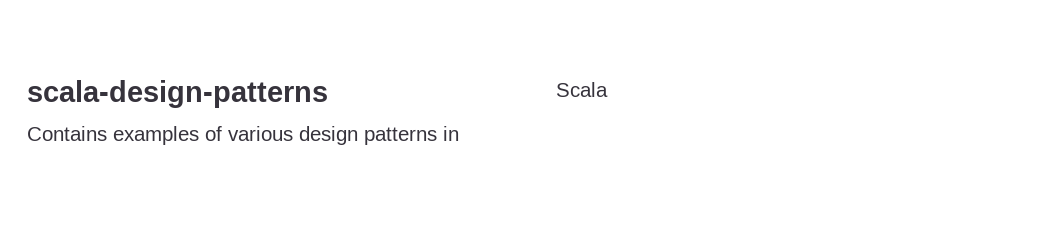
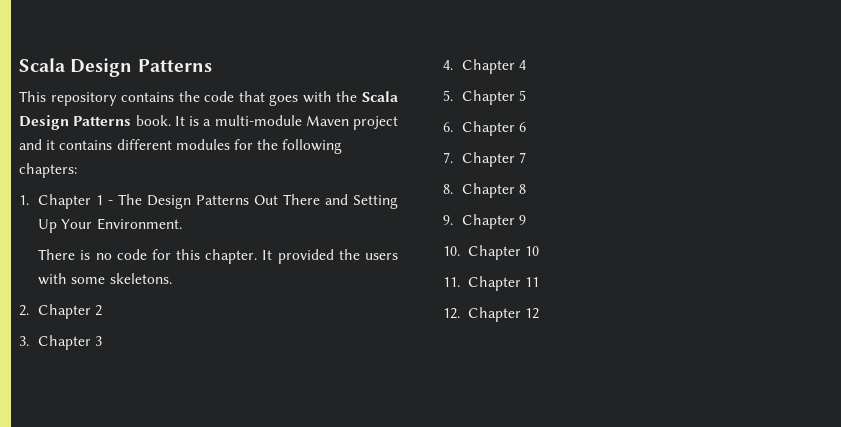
[27,80,328,108] [27,126,459,145] [556,82,608,97] scala-design-patterns // Contains examples of various design patterns in Scala -> [19,58,212,77] [19,91,398,106] [19,115,398,130] [19,139,343,154] [19,163,77,178] [19,194,399,209] [38,218,182,233] [38,249,398,264] [38,273,172,285] [19,304,103,319] [19,335,103,350] [443,59,527,74] [443,90,527,105] [443,121,527,136] [443,152,527,167] [443,183,527,198] [443,214,527,229] [443,245,539,260] [443,276,539,291] [443,307,539,322] Scala Design Patterns // This repository contains the code that goes with the Scala Design Patterns book. It is a multi-module Maven project and it contains different modules for the following chapters: // 1. Chapter 1 - The Design Patterns Out There and Setting Up Your Environment. // There is no code for this chapter. It provided the users with some skeletons. // 2. Chapter 2 // 3. Chapter 3 // 4. Chapter 4 // 5. Chapter 5 // 6. Chapter 6 // 7. Chapter 7 // 8. Chapter 8 // 9. Chapter 9 // 10. Chapter 10 // 11. Chapter 11 // 12. Chapter 12

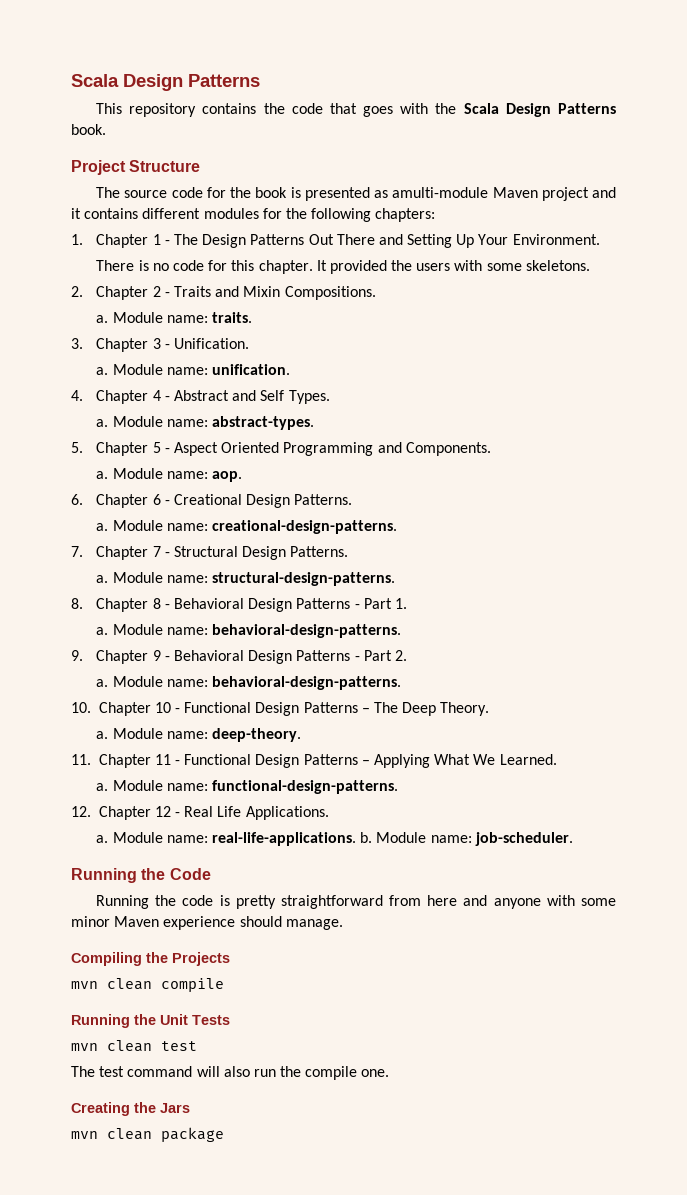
[174,115,302,126] It is a multi-module -> [71,160,201,175] [96,187,489,201] // Project Structure // The source code for the book is presented as amulti-module
[19,335,103,350] [443,59,527,74] [443,90,527,105] [443,121,527,136] [443,152,527,167] [443,183,527,198] [443,214,527,229] [443,245,539,260] [443,276,539,291] [443,307,539,322] // 3. Chapter 3 // 4. Chapter 4 // 5. Chapter 5 // 6. Chapter 6 // 7. Chapter 7 // 8. Chapter 8 // 9. Chapter 9 // 10. Chapter 10 // 11. Chapter 11 // 12. Chapter 12 -> [164,286,376,300] [96,312,252,323] [71,338,249,352] [96,364,290,375] [71,390,330,404] [96,416,314,430] [71,442,491,456] [96,468,242,482] [71,494,353,508] [96,520,397,534] [71,546,349,560] [96,572,395,586] [71,598,407,612] [96,624,401,638] [71,650,407,664] [96,676,401,690] [71,702,490,716] [96,728,301,742] [71,754,557,768] [96,780,398,794] [71,806,329,820] [96,832,573,846] [71,868,211,883] [96,895,617,909] [71,916,343,930] [71,952,230,966] [71,978,224,992] [71,1014,230,1028] [71,1040,197,1052] [71,1066,390,1080] [71,1102,190,1116] [71,1127,224,1142] - Traits and Mixin Compositions. // a. Module name: traits. // 3. Chapter 3 - Unification. // a. Module name: unification. // 4. Chapter 4 - Abstract and Self Types. // a. Module name: abstract-types. // 5. Chapter 5 - Aspect Oriented Programming and Components. // a. Module name: aop. // 6. Chapter 6 - Creational Design Patterns. // a. Module name: creational-design-patterns. // 7. Chapter 7 - Structural Design Patterns. // a. Module name: structural-design-patterns. // 8. Chapter 8 - Behavioral Design Patterns - Part 1. // a. Module name: behavioral-design-patterns. // 9. Chapter 9 - Behavioral Design Patterns - Part 2. // a. Module name: behavioral-design-patterns. // 10. Chapter 10 - Functional Design Patterns – The Deep Theory. // a. Module name: deep-theory. // 11. Chapter 11 - Functional Design Patterns – Applying What We Learned. // a. Module name: functional-design-patterns. // 12. Chapter 12 - Real Life Applications. // a. Module name: real-life-applications. b. Module name: job-scheduler. // Running the Code // Running the code is pretty straightforward from here and anyone with some minor Maven experience should manage. // Compiling the Projects // mvn clean compile // Running the Unit Tests // mvn clean test // The test command will also run the compile one. // Creating the Jars // mvn clean package

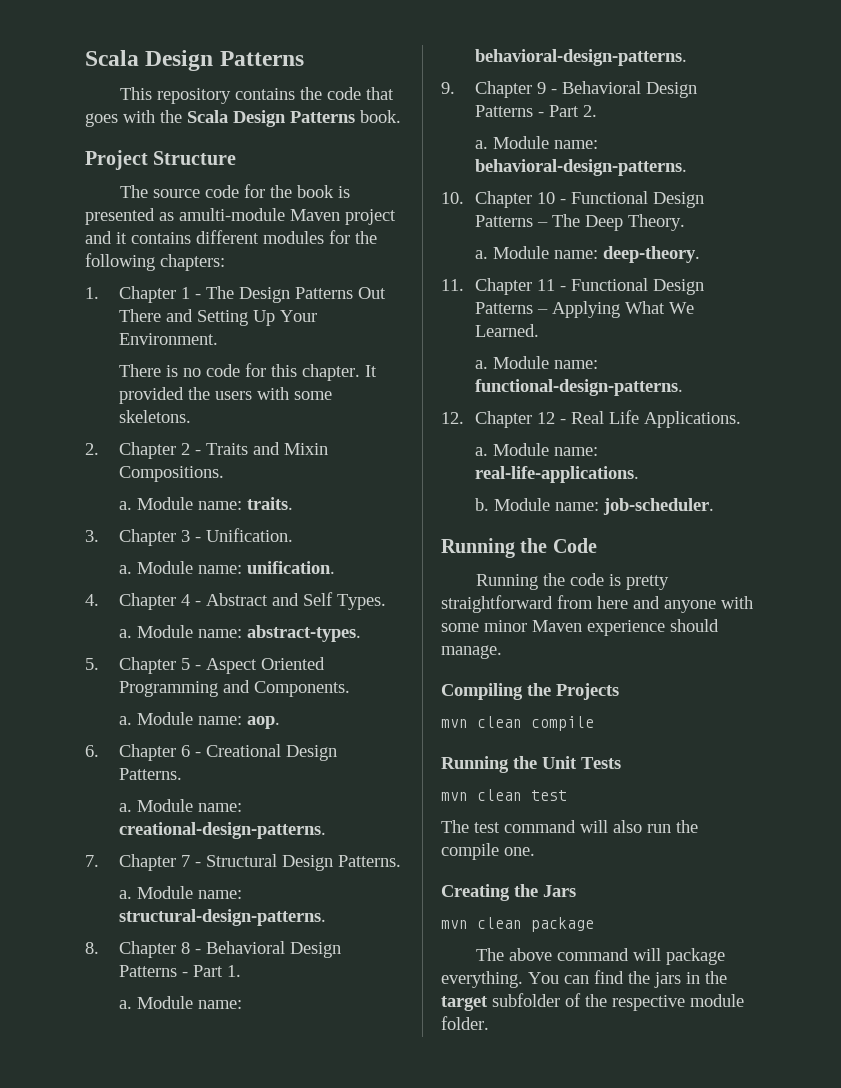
(356, 839) none -> (639, 474) //
(224, 1134) none -> [475,948,725,965] [441,970,727,988] [441,993,744,1011] [441,1016,489,1030] // The above command will package everything. You can find the jars in the target subfolder of the respective module folder.

